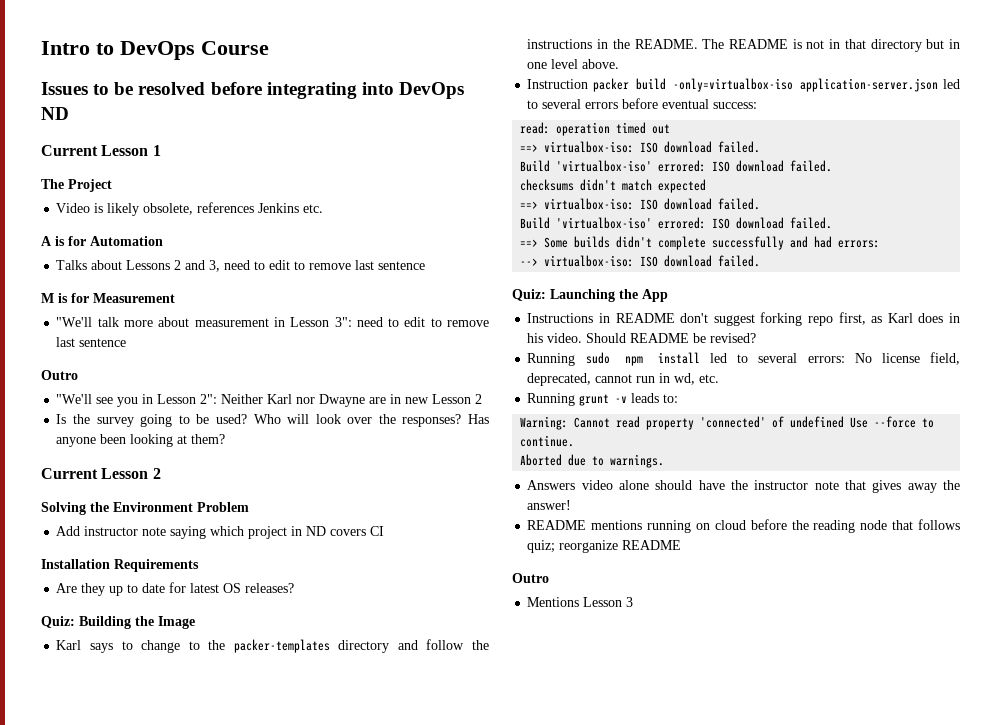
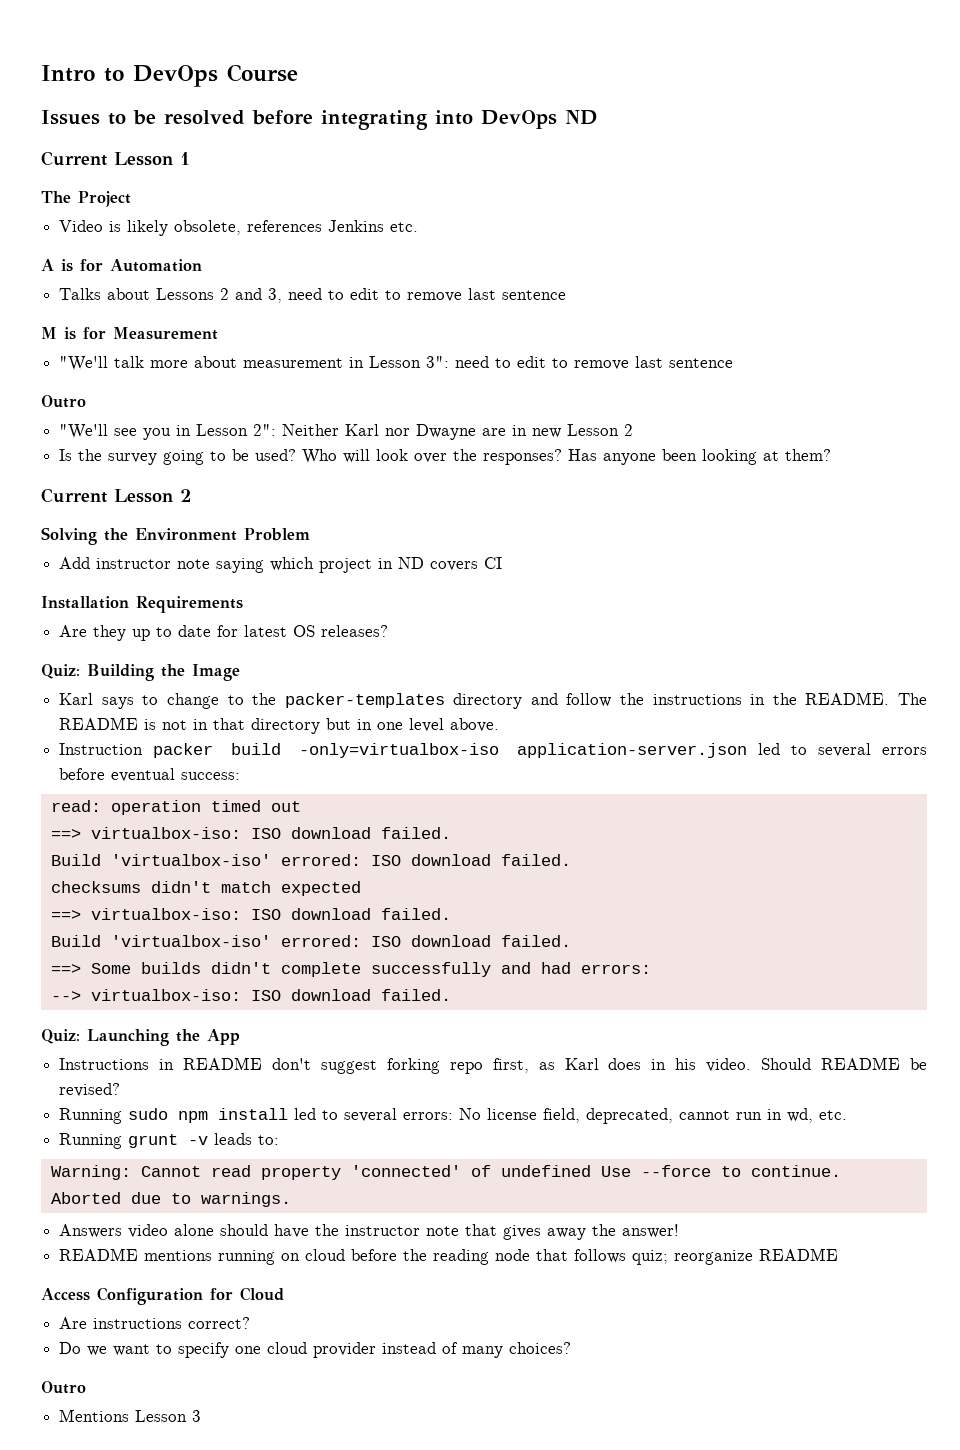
(682, 545) none -> [41,1287,284,1305] [59,1317,251,1329] [59,1342,572,1358] // Access Configuration for Cloud // Are instructions correct? // Do we want to specify one cloud provider instead of many choices?

